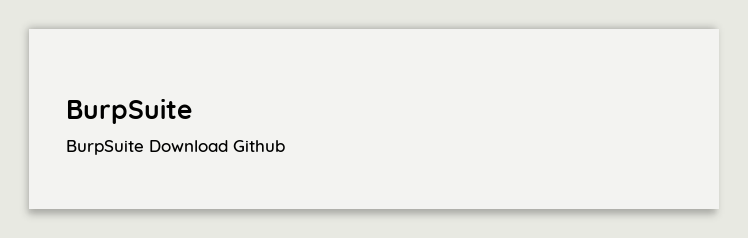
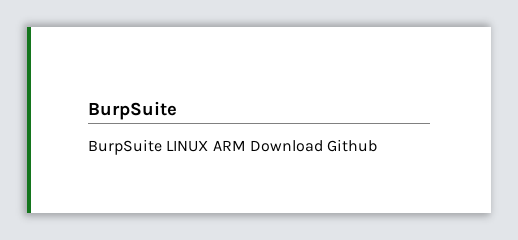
(144, 147) none -> [166,140,246,152] LINUX ARM

